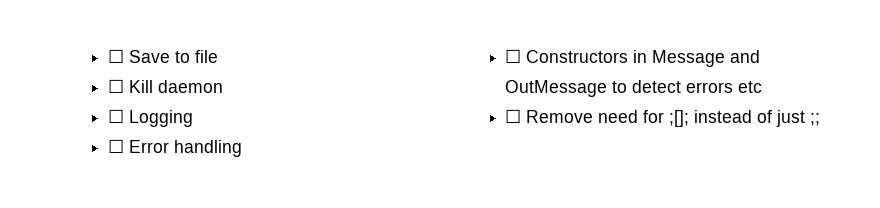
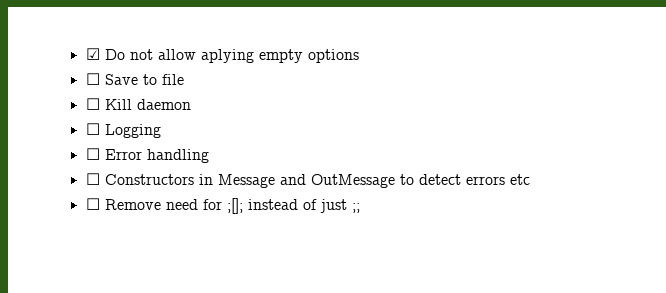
(108, 56) none -> [85,48,359,63] ☑ Do not allow aplying empty options //

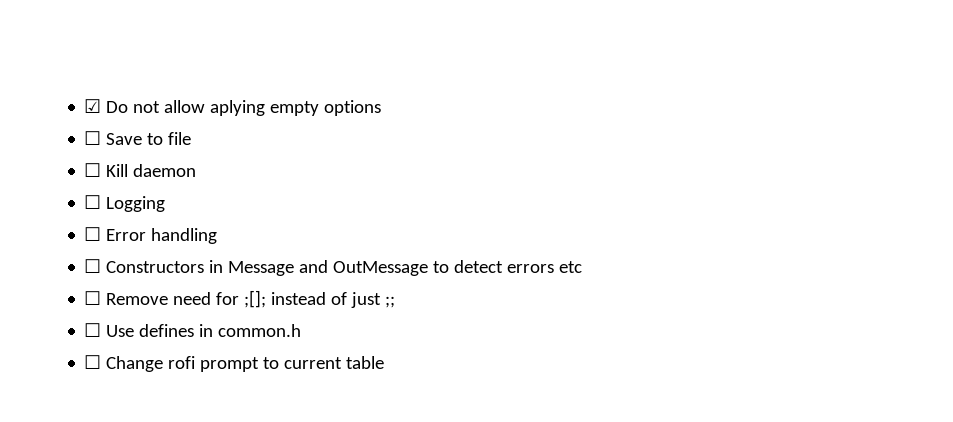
(360, 208) none -> [84,323,302,337] [84,355,385,372] // ☐ Use defines in common.h // ☐ Change rofi prompt to current table

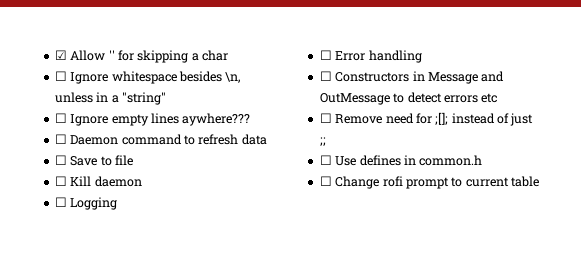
[106,100,382,116] Do not allow aplying empty options -> [70,50,228,63] [54,71,241,84] [54,92,166,105] [54,113,251,126] [54,134,267,145] Allow '' for skipping a char // ☐ Ignore whitespace besides \n, unless in a "string" // ☐ Ignore empty lines aywhere??? // ☐ Daemon command to refresh data

